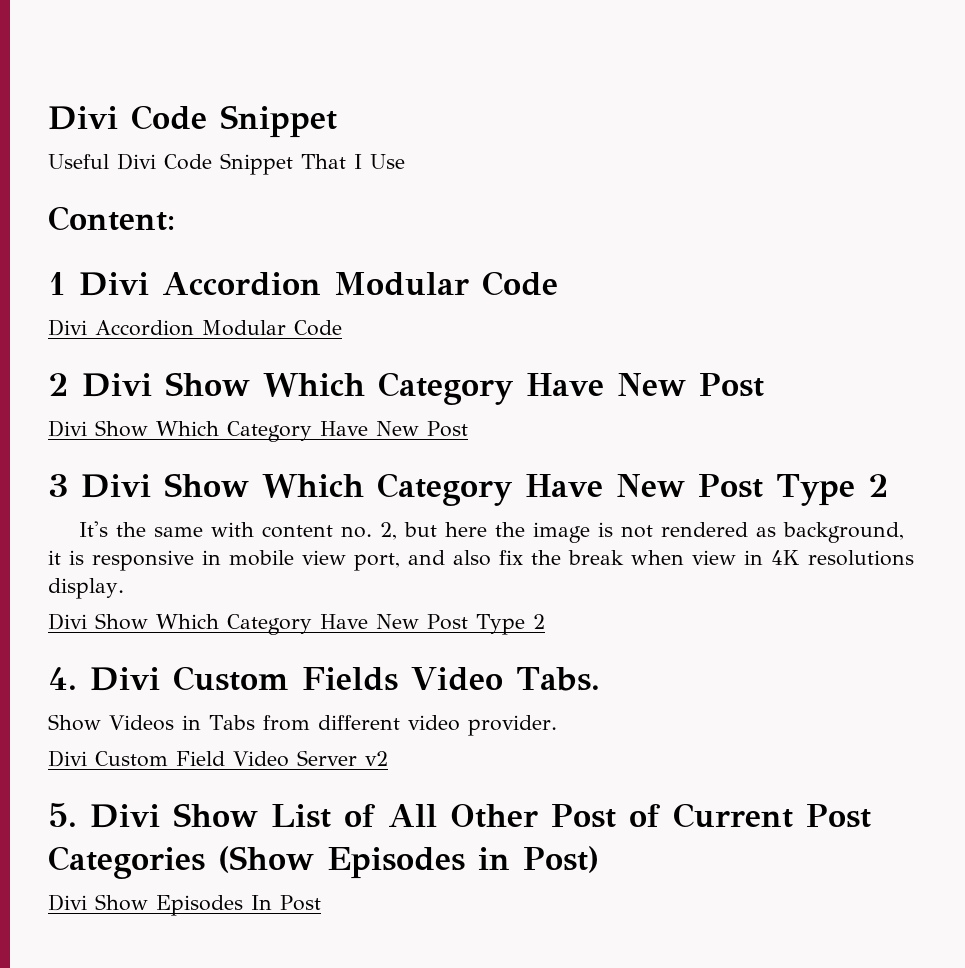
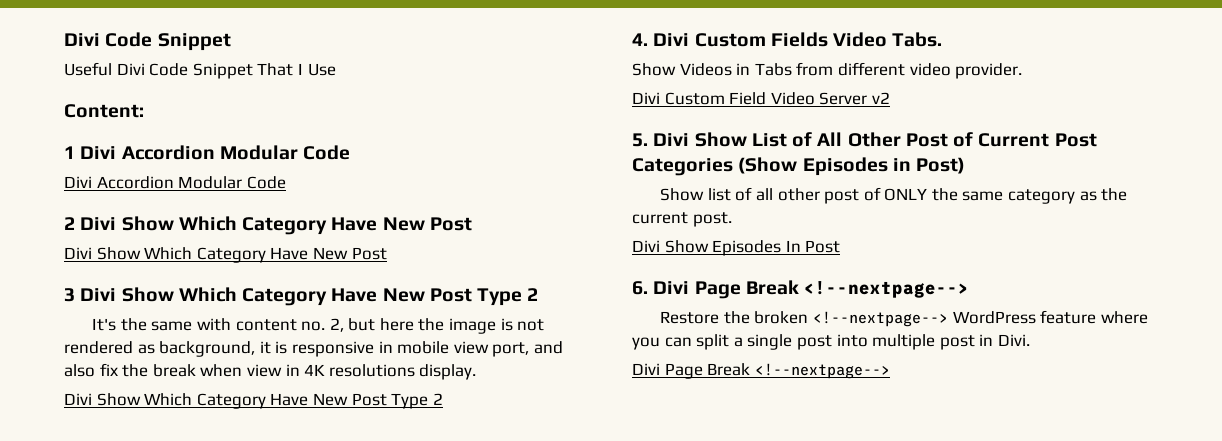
(599, 859) none -> [660,187,1128,204] [632,212,732,227] // Show list of all other post of ONLY the same category as the current post.
(321, 903) none -> [632,280,970,299] [660,310,1148,327] [632,334,1030,350] [632,363,890,379] // 6. Divi Page Break <!--nextpage--> // Restore the broken <!--nextpage--> WordPress feature where you can split a single post into multiple post in Divi. // Divi Page Break <!--nextpage-->

